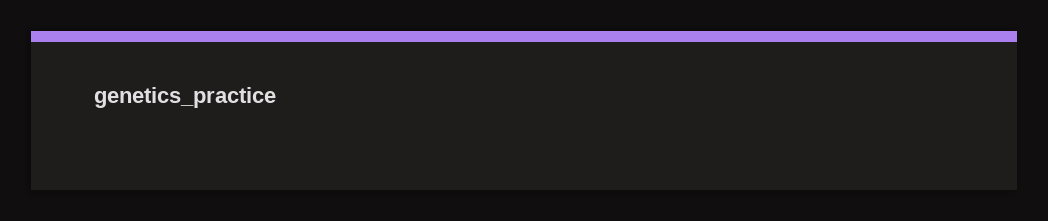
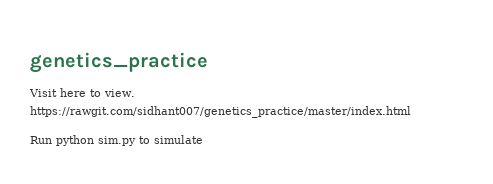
(276, 97) none -> [29,88,135,97] [30,106,411,118] [30,135,203,146] // Visit here to view. https://rawgit.com/sidhant007/genetics_practice/master/index.html // Run python sim.py to simulate

